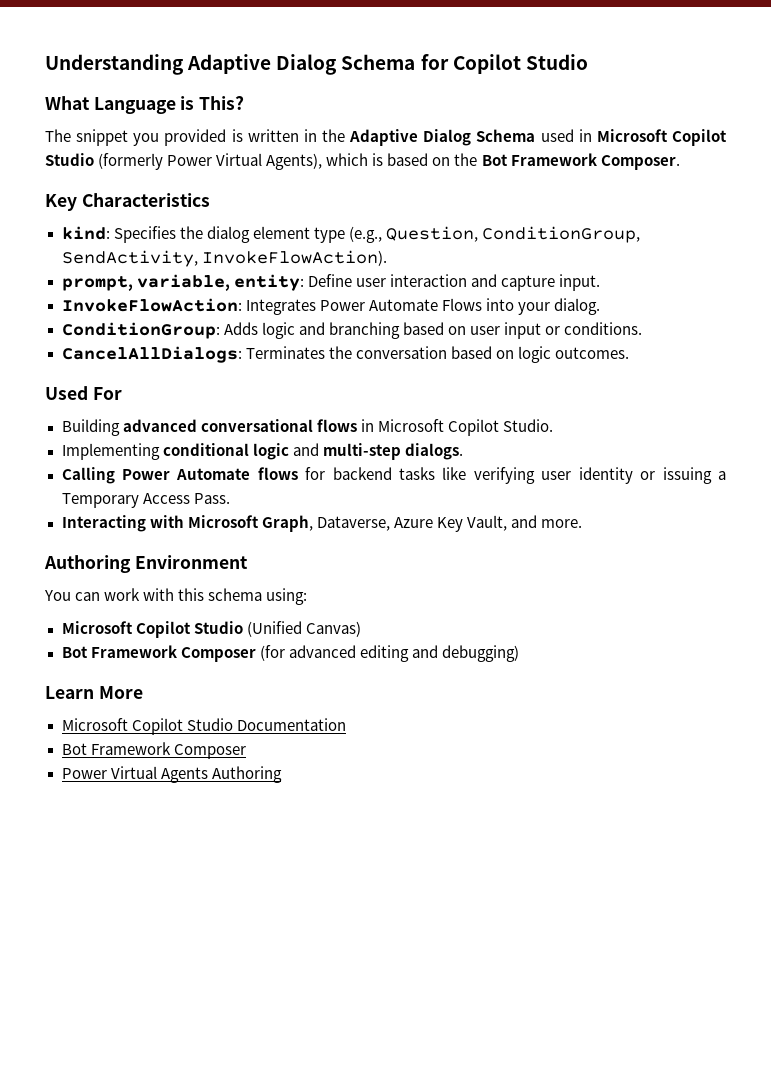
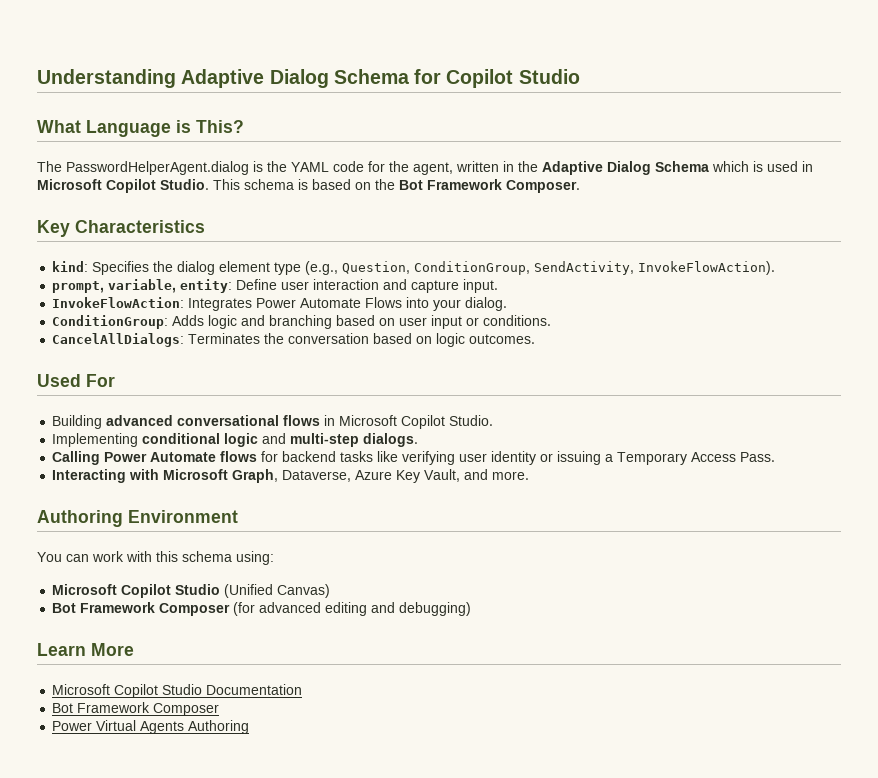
[76,129,243,146] snippet you provided is -> [66,161,453,175] PasswordHelperAgent.dialog is the YAML code for the agent,
(536, 135) none -> [712,161,763,172] which is
[45,153,369,170] Studio (formerly Power Virtual Agents), which -> [160,179,294,190] Studio. This schema

